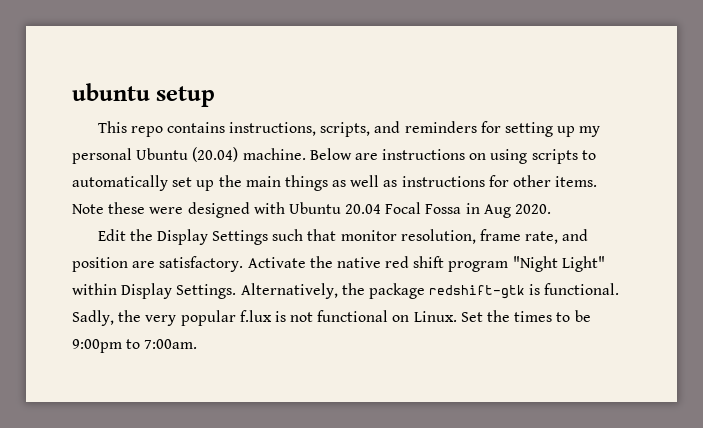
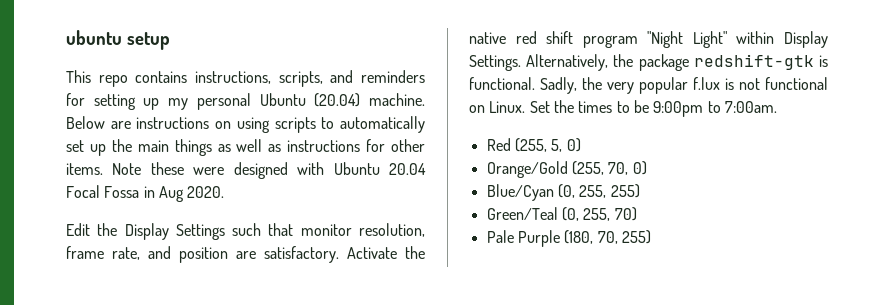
(198, 344) none -> [486,138,581,152] [486,161,647,178] [486,184,640,201] [486,207,637,221] [486,230,651,247] // Red (255, 5, 0) // Orange/Gold (255, 70, 0) // Blue/Cyan (0, 255, 255) // Green/Teal (0, 255, 70) // Pale Purple (180, 70, 255)

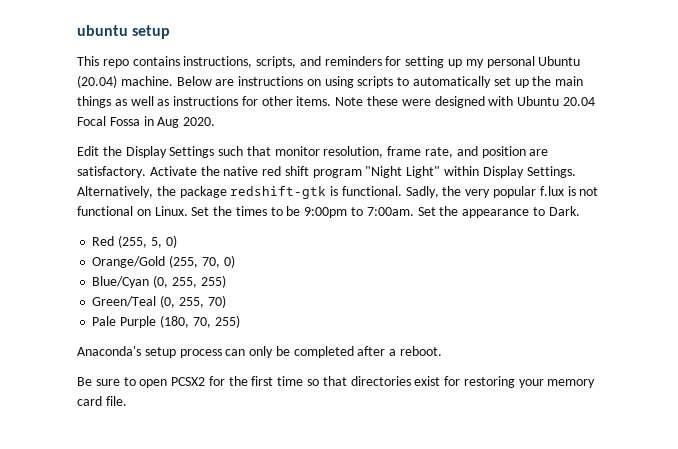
(777, 107) none -> [417,206,580,218] Set the appearance to Dark.
(651, 237) none -> [77,346,443,358] [77,376,596,388] [77,396,127,406] // Anaconda's setup process can only be completed after a reboot. // Be sure to open PCSX2 for the first time so that directories exist for restoring your memory card file.

